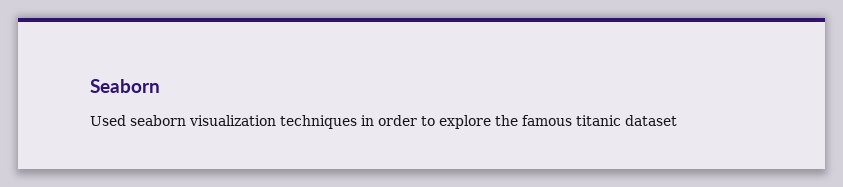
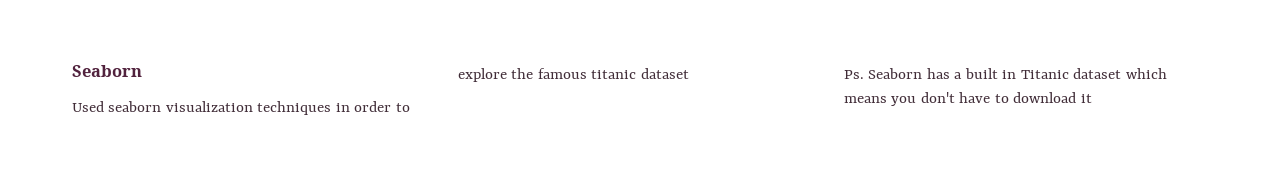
(677, 120) none -> [844,68,1167,79] [844,92,1092,106] // Ps. Seaborn has a built in Titanic dataset which means you don't have to download it

